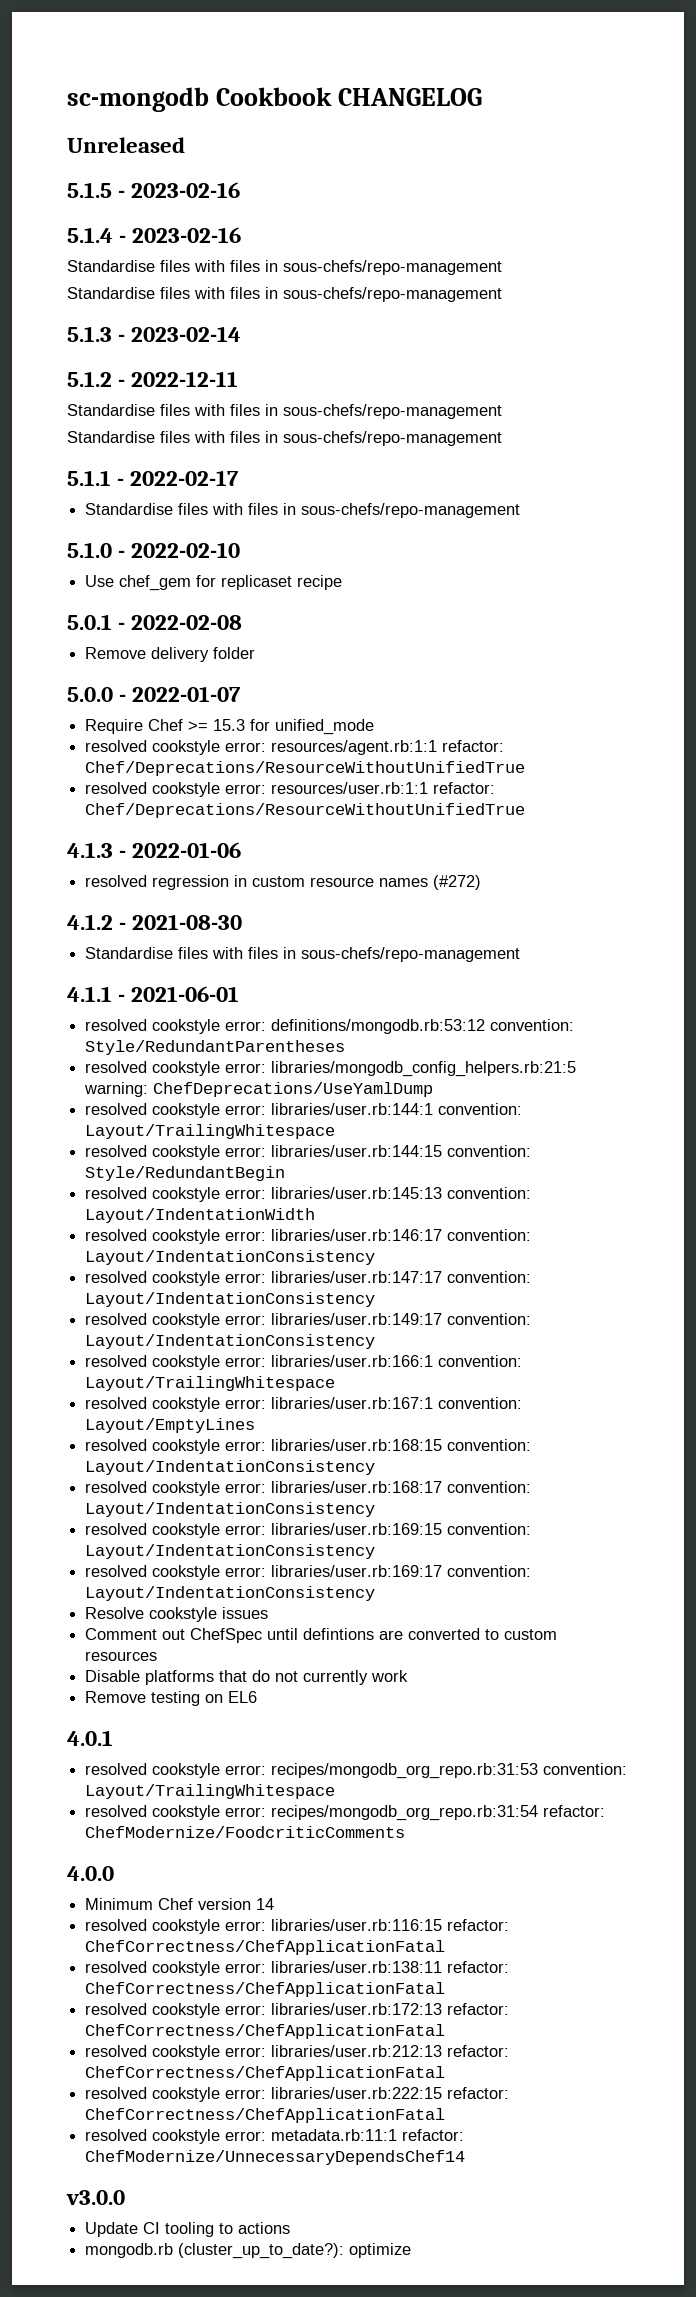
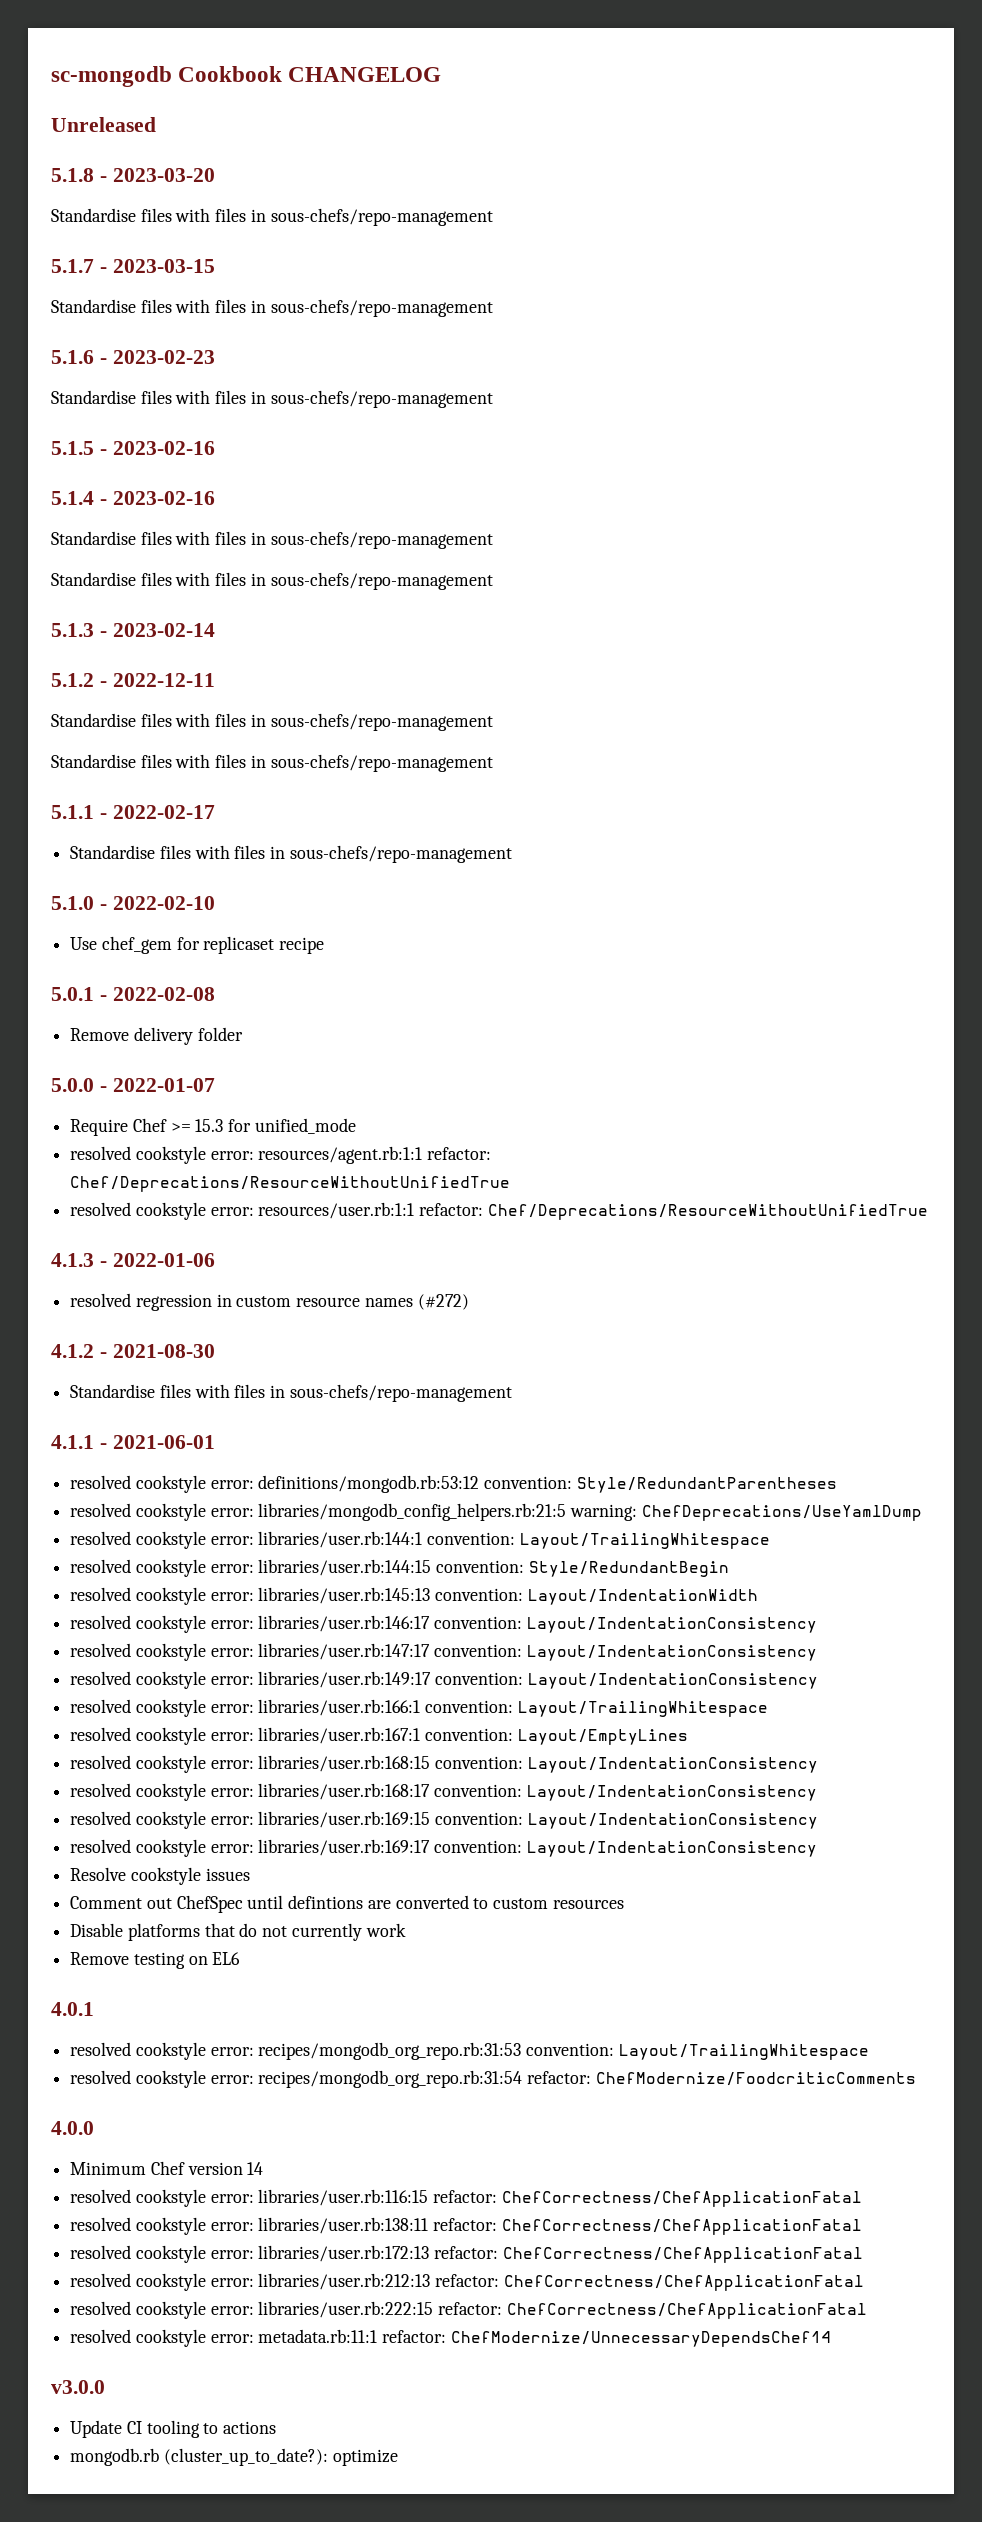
(185, 145) none -> [51,168,215,182] [51,208,493,226] [51,259,215,273] [51,299,493,317] [51,350,215,364] [51,390,493,408] // 5.1.8 - 2023-03-20 // Standardise files with files in sous-chefs/repo-management // 5.1.7 - 2023-03-15 // Standardise files with files in sous-chefs/repo-management // 5.1.6 - 2023-02-23 // Standardise files with files in sous-chefs/repo-management

